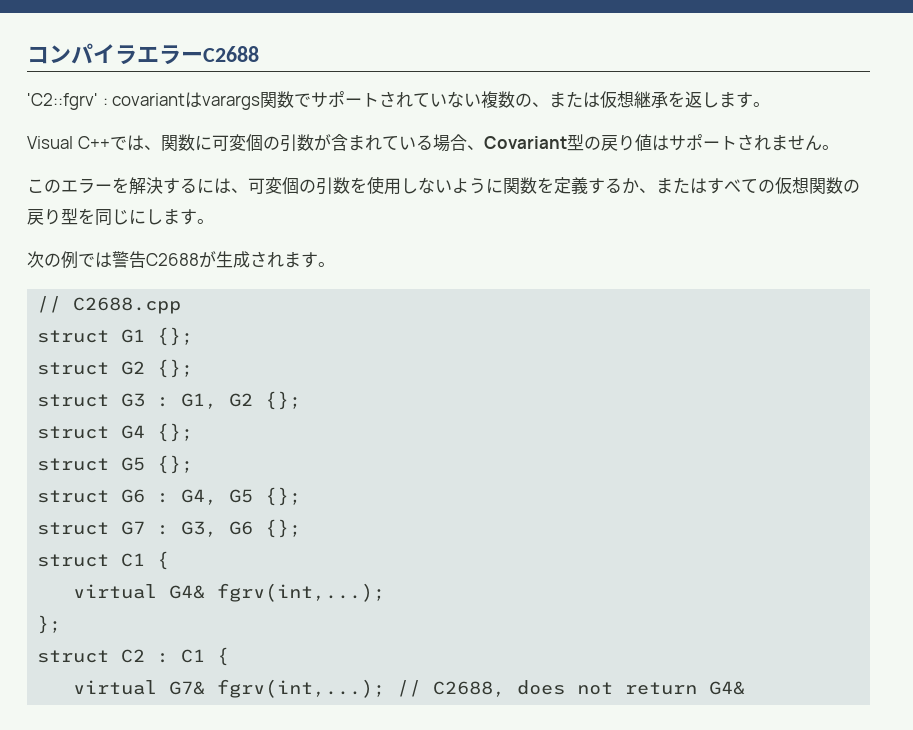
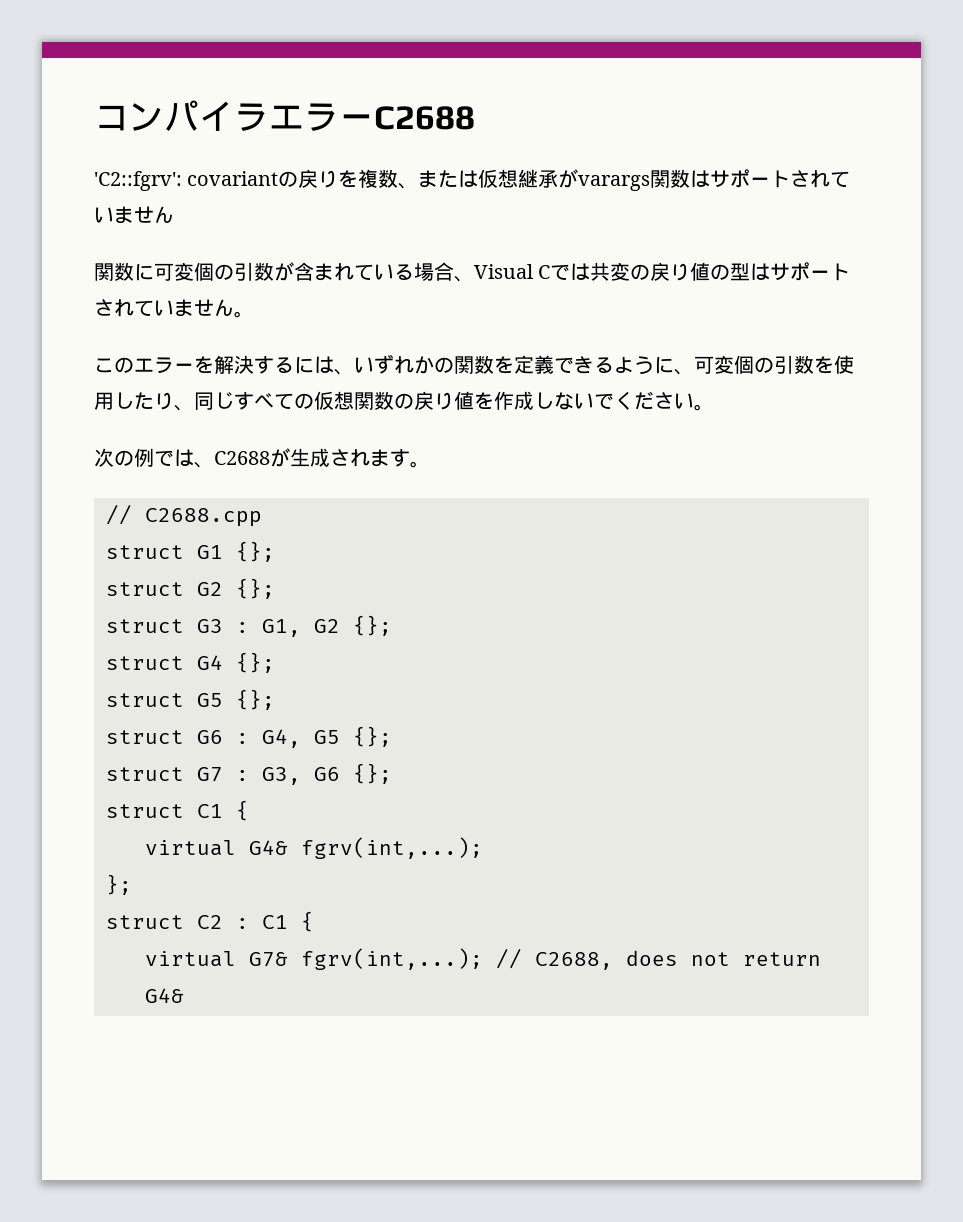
[27,92,203,110] 'C2::fgrv' : covariantは -> [94,169,579,191] 'C2::fgrv': covariantの戻りを複数、または仮想継承が
[294,91,771,108] [27,135,161,151] でサポートされていない複数の、または仮想継承を返します。 // Visual C++では、 -> [690,169,851,188] [94,206,174,224] はサポートされていません //
[483,134,771,151] Covariant型の戻り値はサポートされ -> [474,262,851,281] [94,299,174,317] Visual Cでは共変の戻り値の型はサポートされてい
(248, 190) none -> [354,354,694,375] いずれかの関数を定義できるように、
[418,177,707,194] ないように関数を定義するか、または -> [134,392,234,411] たり、同じ
[61,208,197,226] 型を同じにします -> [454,391,694,410] 値を作成しないでください
[112,251,146,268] 警告 -> [194,462,214,468] 、

